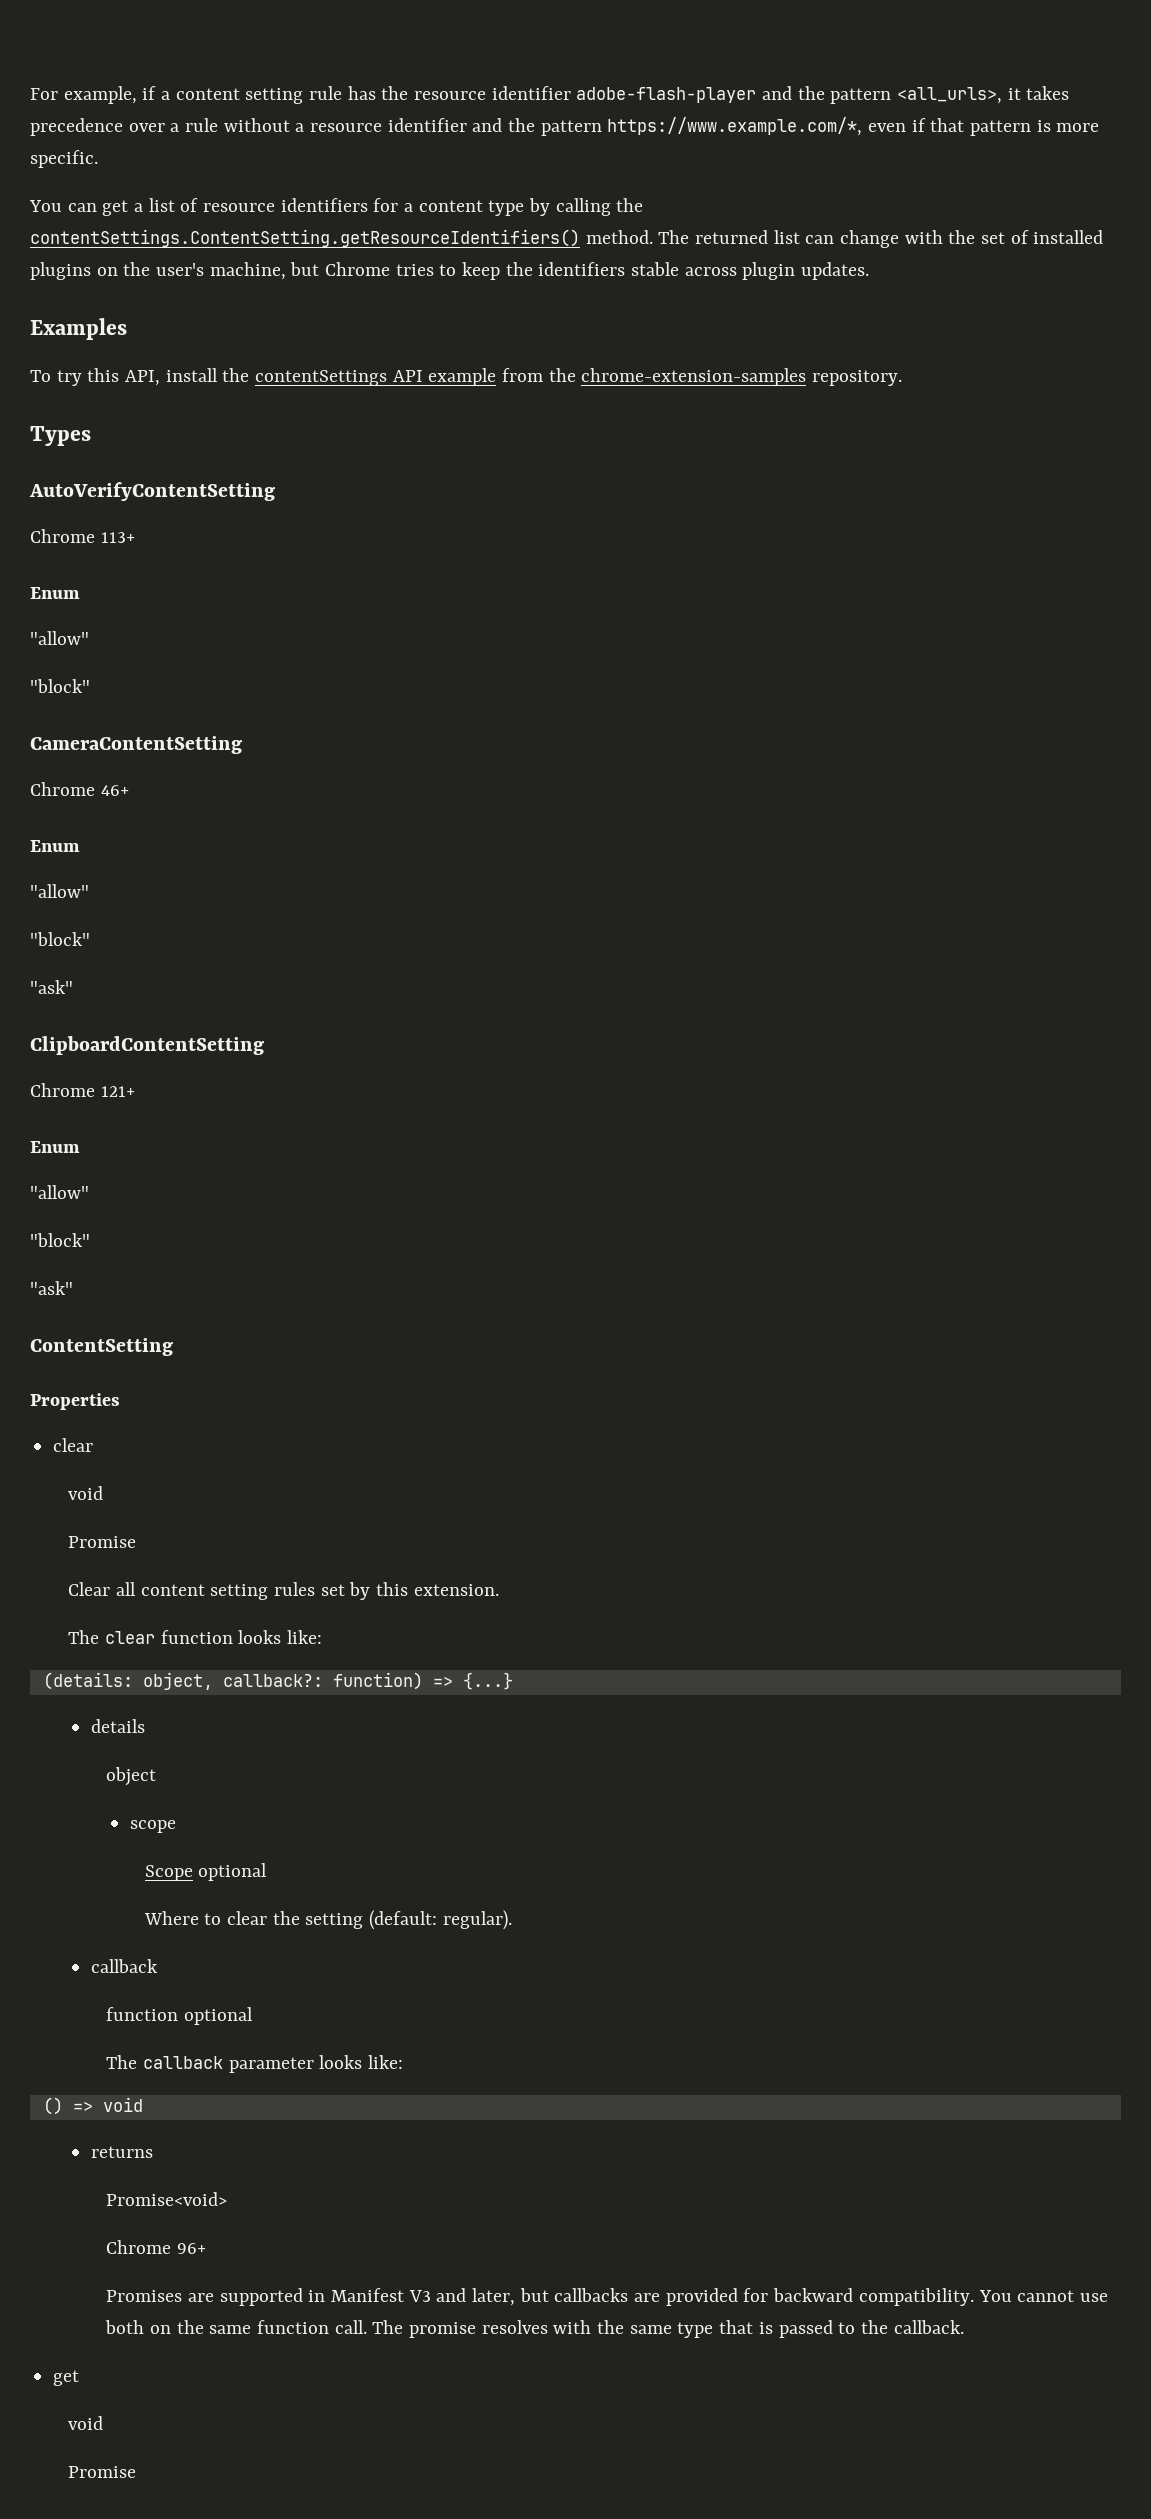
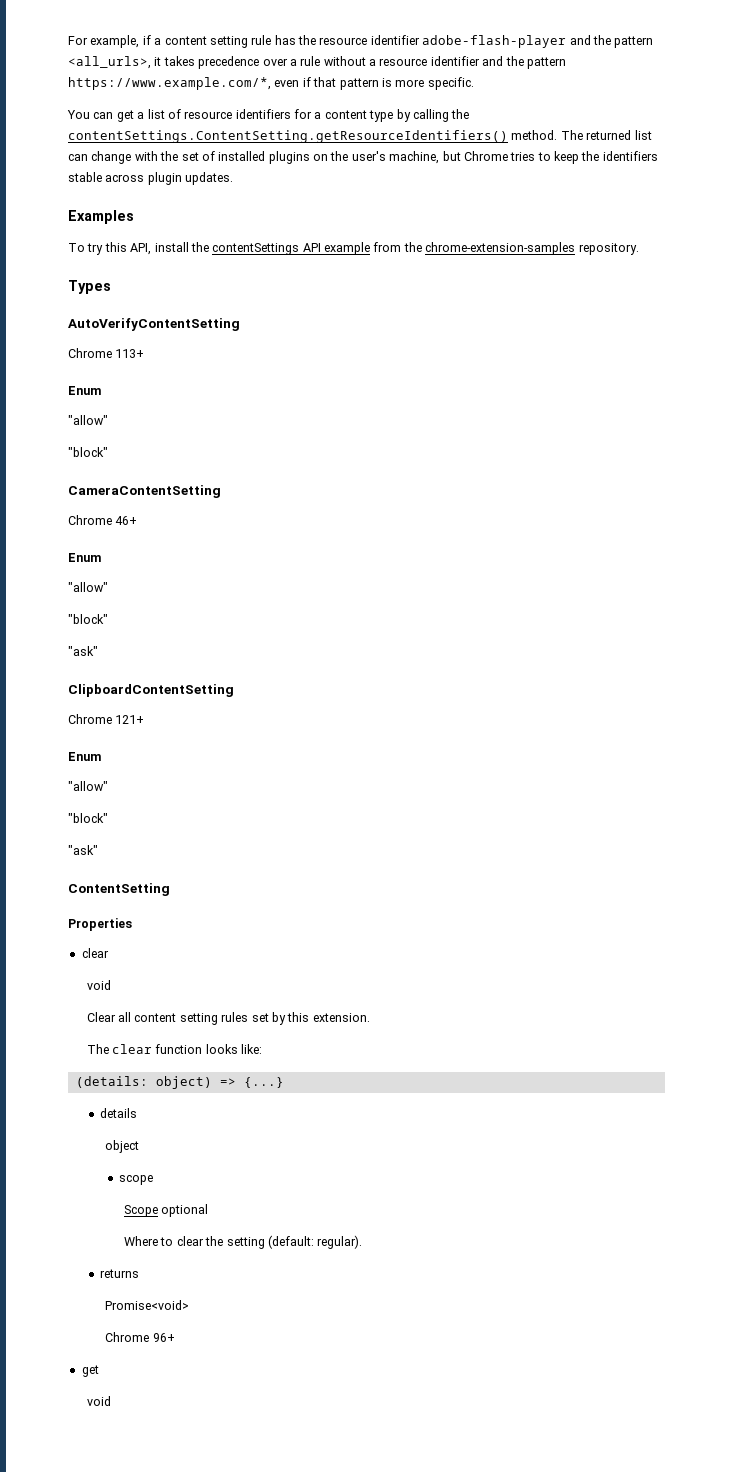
[68,1536,137,1548] // Promise -> (111, 985) none
[142,1672,423,1690] object, callback?: function) -> [155,1076,212,1089] object)
[91,1959,159,1973] [106,2007,254,2025] [106,2055,404,2073] [42,2097,143,2115] [91,2146,154,2158] [106,2192,228,2206] [106,2240,207,2254] [106,2288,1108,2306] [105,2320,964,2338] callback // function optional // The callback parameter looks like: // () => void // returns // Promise<void> // Chrome 96+ // Promises are supported in Manifest V3 and later, but callbacks are provided for backward compatibility. You cannot use both on the same function call. The promise resolves with the same type that is passed to the callback. -> [100,1269,140,1278] [105,1300,190,1310] [105,1332,175,1342] returns // Promise<void> // Chrome 96+
[68,2466,137,2478] // Promise -> (111, 1401) none

